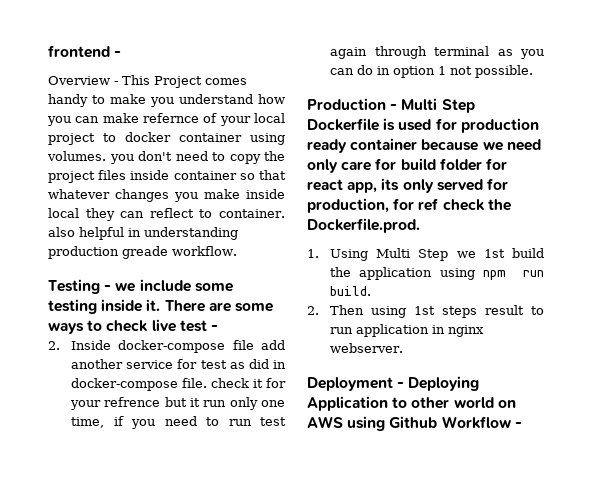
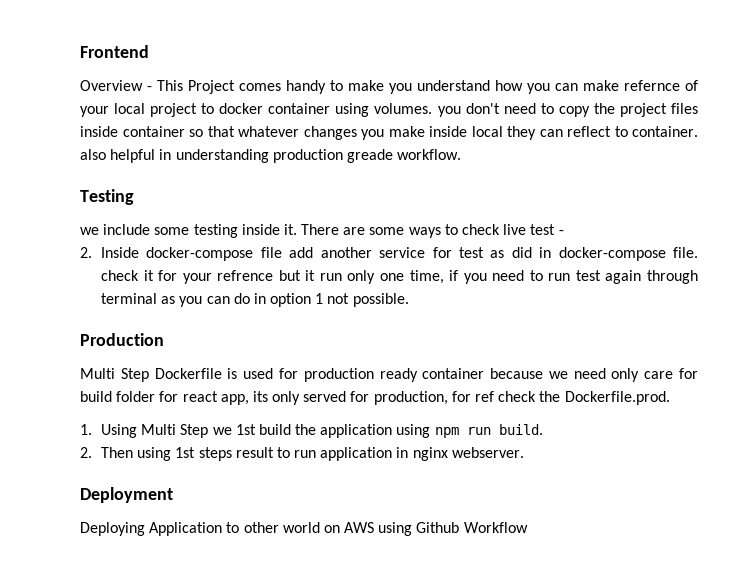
[48,45,122,58] frontend - -> [80,45,149,58] Frontend
[104,285,112,291] - -> (134, 197) //
[390,104,398,110] - -> (164, 339) //
[397,382,405,388] - -> (173, 495) //
[514,422,522,428] - -> (528, 527) none

